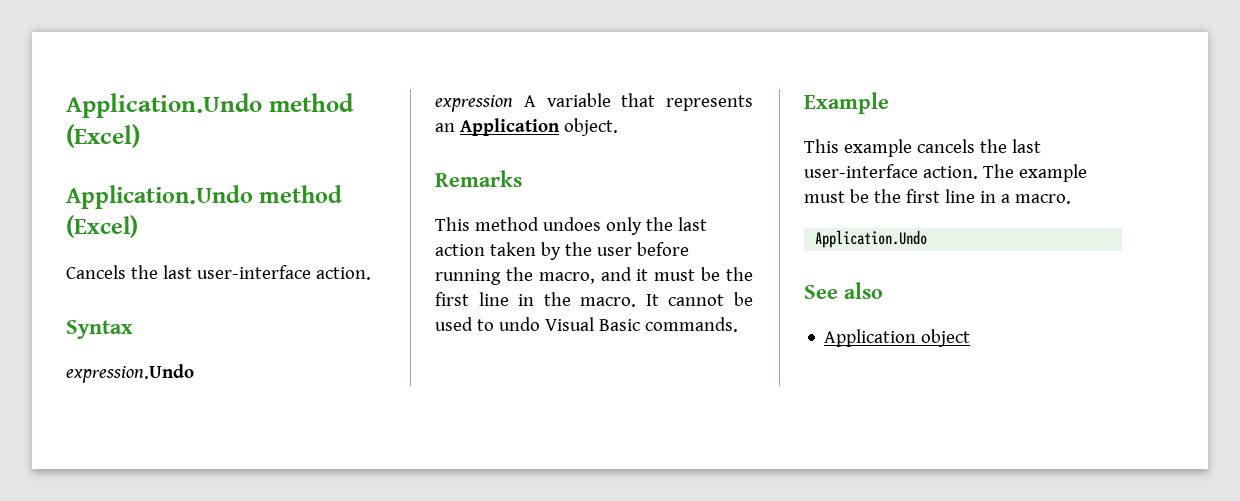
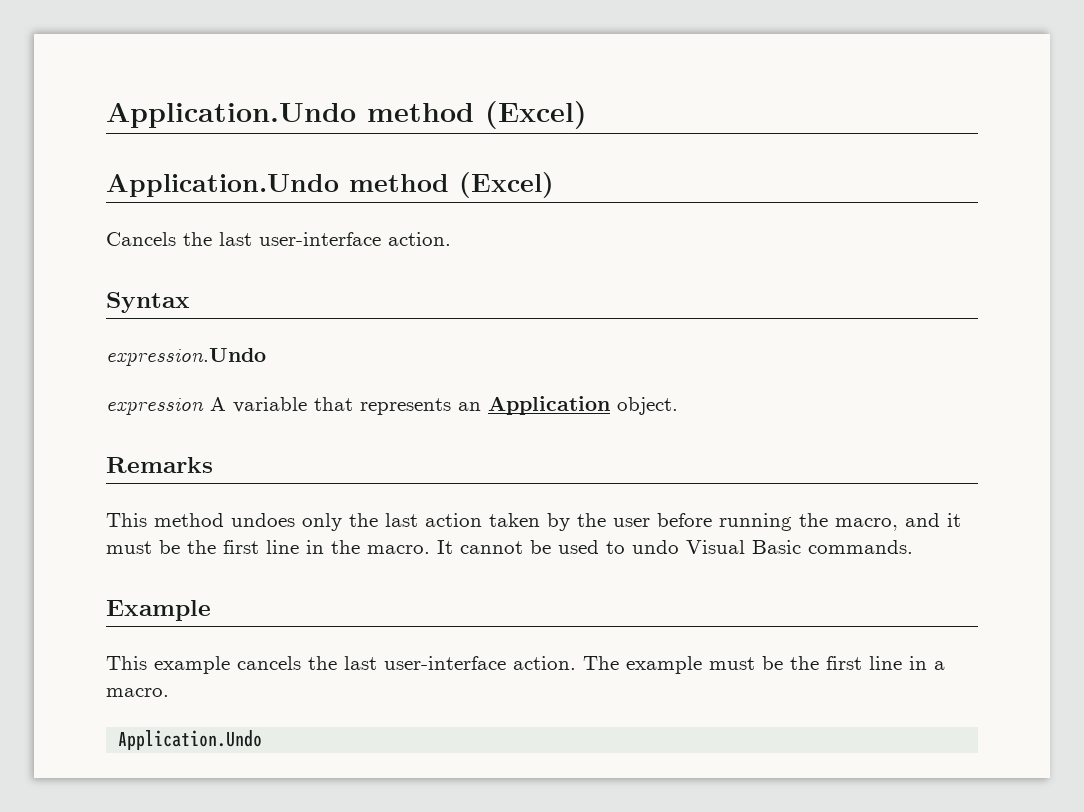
[804,282,883,299] [824,329,971,347] // See also // Application object -> (263, 740) none

